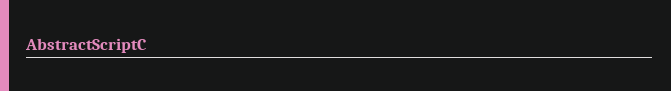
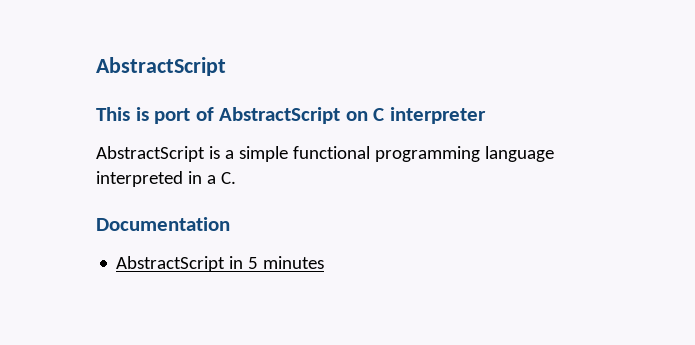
[25,38,147,53] AbstractScriptC -> [96,57,226,76] [96,107,486,124] [96,146,554,162] [96,171,236,187] [96,217,230,231] [116,256,325,272] AbstractScript // This is port of AbstractScript on C interpreter // AbstractScript is a simple functional programming language interpreted in a C. // Documentation // AbstractScript in 5 minutes

